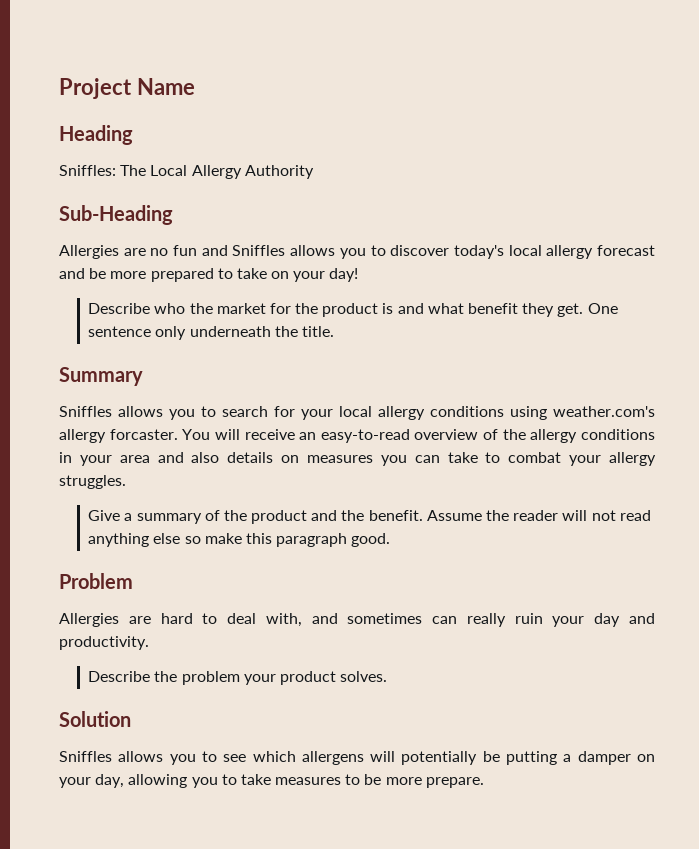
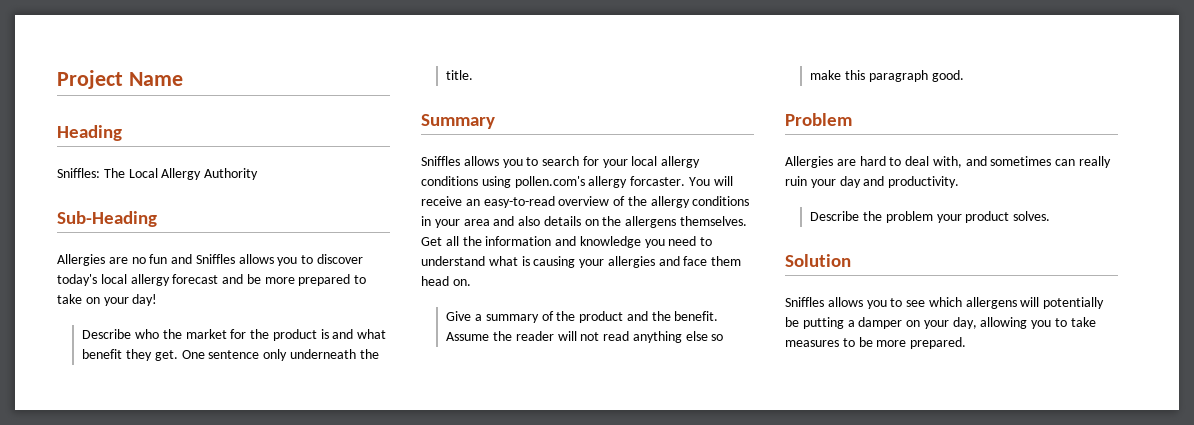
[553,406,655,417] weather.com's -> [514,176,585,188] pollen.com's
[307,452,656,466] [59,475,126,489] measures you can take to combat your allergy struggles. -> [602,216,748,228] [421,236,713,248] [421,256,742,268] [421,276,471,286] the allergens themselves. Get all the information and knowledge you need to understand what is causing your allergies and face them head on.
[425,777,484,788] prepare. -> [910,337,967,349] prepared.

